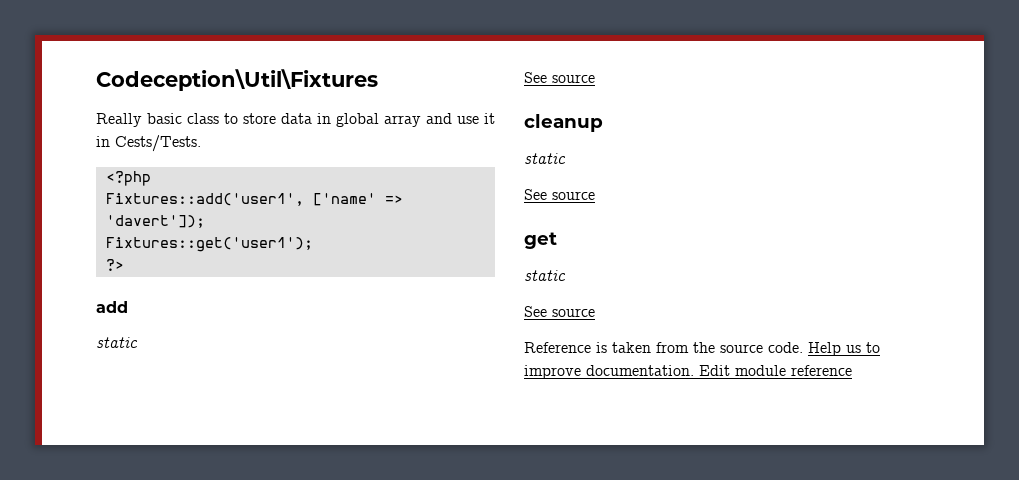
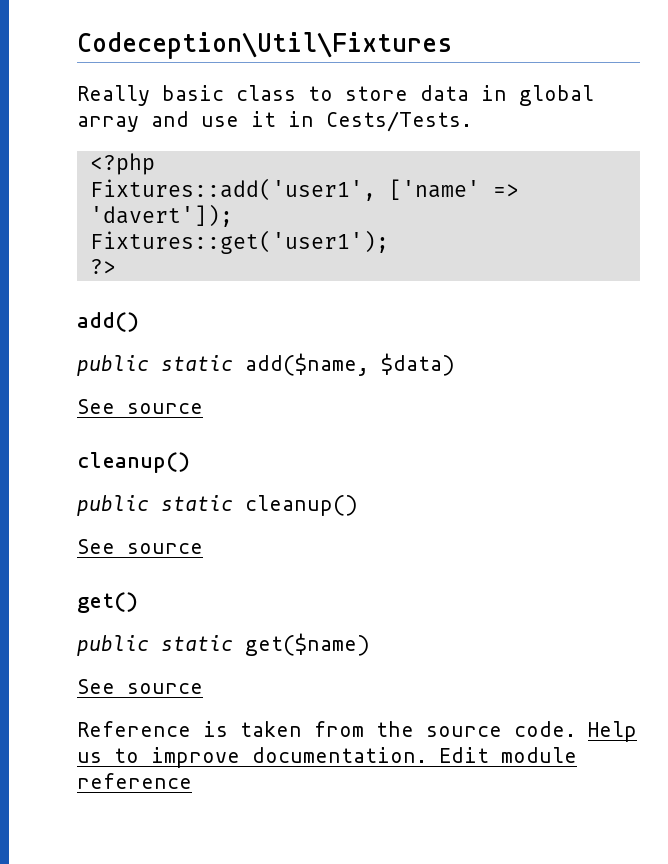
[96,301,128,313] [96,337,138,348] [524,72,595,83] [524,114,603,132] [524,153,566,164] [524,189,595,200] [524,232,557,249] [524,270,566,281] add // static // See source // cleanup // static // See source // get // static -> [77,312,139,332] [77,353,455,376] [77,399,203,414] [77,452,190,473] [77,495,358,516] [77,539,203,554] [77,592,138,613] [77,633,370,656] add() // public static add($name, $data) // See source // cleanup() // public static cleanup() // See source // get() // public static get($name)

